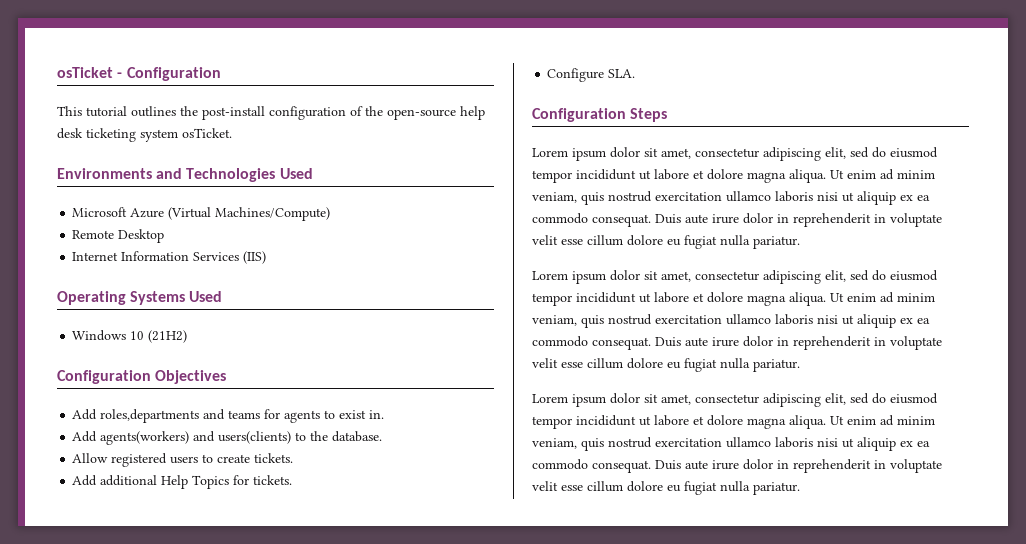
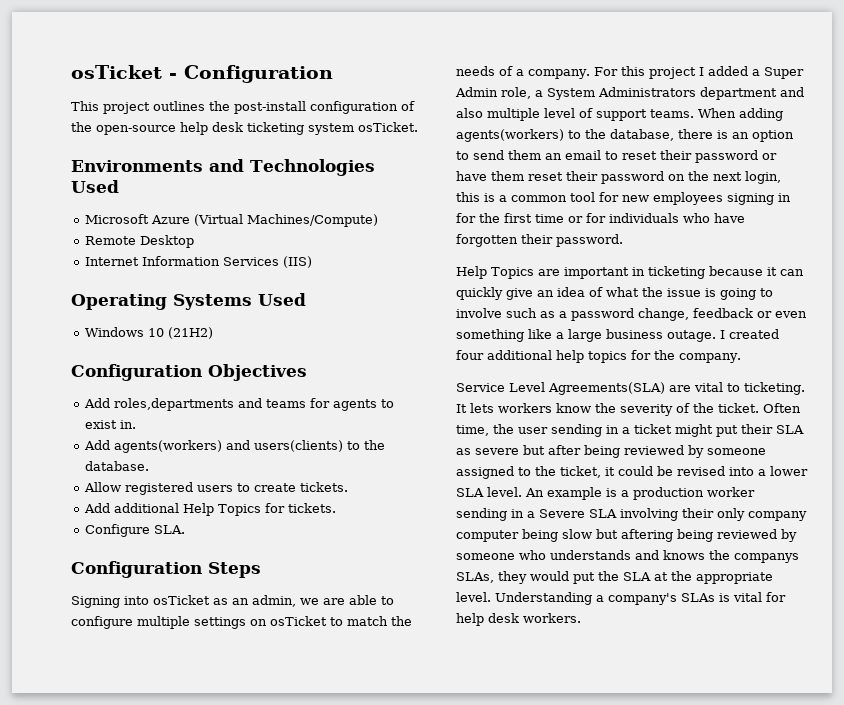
[86,106,127,117] tutorial -> [103,102,150,114] project
[532,147,938,161] [532,169,935,183] [532,191,930,205] [532,213,942,227] [532,235,800,249] [532,270,938,284] [532,292,935,306] [532,314,930,328] [532,336,942,350] [532,358,800,372] [532,393,938,407] [532,415,935,429] [532,437,930,451] [532,459,942,473] [532,481,800,495] Lorem ipsum dolor sit amet, consectetur adipiscing elit, sed do eiusmod tempor incididunt ut labore et dolore magna aliqua. Ut enim ad minim veniam, quis nostrud exercitation ullamco laboris nisi ut aliquip ex ea commodo consequat. Duis aute irure dolor in reprehenderit in voluptate velit esse cillum dolore eu fugiat nulla pariatur. // Lorem ipsum dolor sit amet, consectetur adipiscing elit, sed do eiusmod tempor incididunt ut labore et dolore magna aliqua. Ut enim ad minim veniam, quis nostrud exercitation ullamco laboris nisi ut aliquip ex ea commodo consequat. Duis aute irure dolor in reprehenderit in voluptate velit esse cillum dolore eu fugiat nulla pariatur. // Lorem ipsum dolor sit amet, consectetur adipiscing elit, sed do eiusmod tempor incididunt ut labore et dolore magna aliqua. Ut enim ad minim veniam, quis nostrud exercitation ullamco laboris nisi ut aliquip ex ea commodo consequat. Duis aute irure dolor in reprehenderit in voluptate velit esse cillum dolore eu fugiat nulla pariatur. -> [71,595,394,608] [71,616,412,629] [456,66,804,79] [455,87,804,100] [456,108,783,121] [456,129,794,142] [456,150,777,163] [456,171,781,184] [456,192,791,205] [456,213,745,223] [456,234,623,247] [456,266,804,279] [456,287,773,300] [456,308,807,321] [456,329,779,342] [456,350,741,363] [456,382,805,395] [456,403,801,416] [456,424,804,437] [456,445,766,458] [456,466,808,479] [456,487,755,500] [456,508,807,521] [456,529,797,542] [456,550,799,563] [456,571,773,584] [456,592,786,605] [456,613,581,626] Signing into osTicket as an admin, we are able to configure multiple settings on osTicket to match the needs of a company. For this project I added a Super Admin role, a System Administrators department and also multiple level of support teams. When adding agents(workers) to the database, there is an option to send them an email to reset their password or have them reset their password on the next login, this is a common tool for new employees signing in for the first time or for individuals who have forgotten their password. // Help Topics are important in ticketing because it can quickly give an idea of what the issue is going to involve such as a password change, feedback or even something like a large business outage. I created four additional help topics for the company. // Service Level Agreements(SLA) are vital to ticketing. It lets workers know the severity of the ticket. Often time, the user sending in a ticket might put their SLA as severe but after being reviewed by someone assigned to the ticket, it could be revised into a lower SLA level. An example is a production worker sending in a Severe SLA involving their only company computer being slow but aftering being reviewed by someone who understands and knows the companys SLAs, they would put the SLA at the appropriate level. Understanding a company's SLAs is vital for help desk workers.

